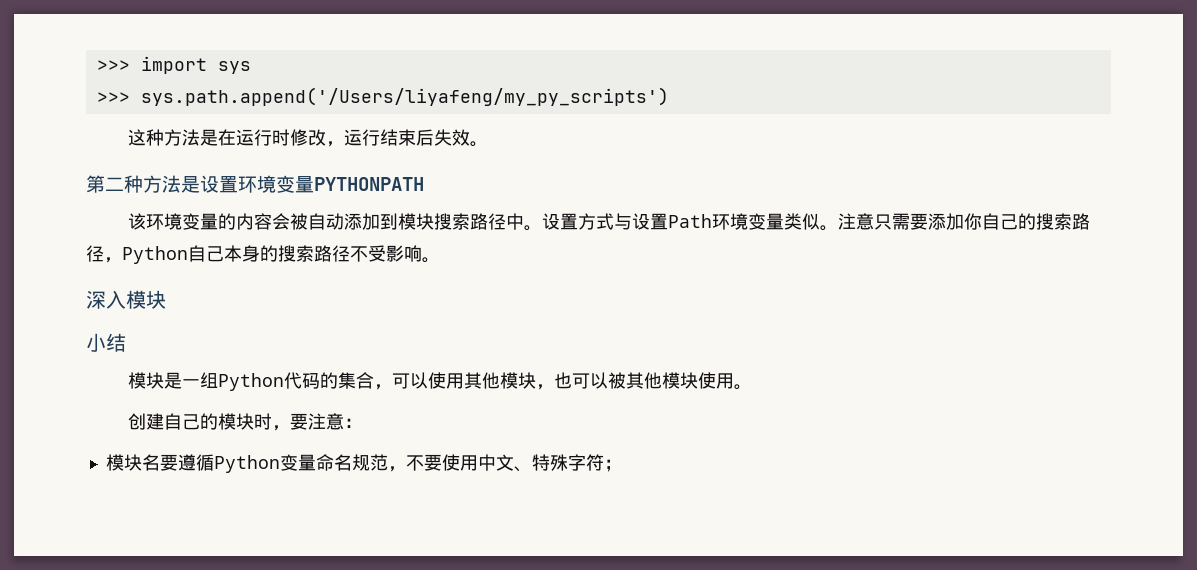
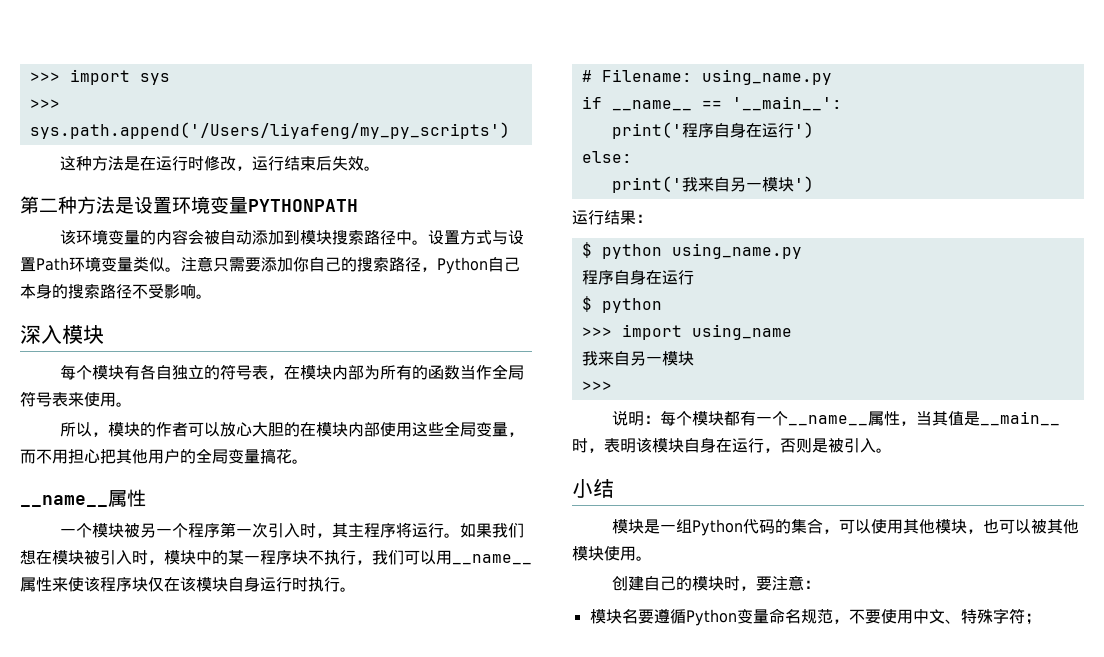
(166, 299) none -> [60,364,525,380] [20,391,132,407] [60,421,525,437] [20,448,308,464] [20,489,146,507] [60,522,525,538] [20,550,532,565] [20,576,356,592] [581,69,832,85] [581,96,842,111] [611,122,814,139] [581,151,632,163] [611,176,814,193] [572,210,652,225] [581,242,802,259] [581,269,694,285] [581,296,662,313] [581,324,792,340] [581,351,694,366] [581,381,612,391] [612,410,1061,426] [572,437,892,453] // 每个模块有各自独立的符号表，在模块内部为所有的函数当作全局符号表来使用。 // 所以，模块的作者可以放心大胆的在模块内部使用这些全局变量，而不用担心把其他用户的全局变量搞花。 // __name__属性 // 一个模块被另一个程序第一次引入时，其主程序将运行。如果我们想在模块被引入时，模块中的某一程序块不执行，我们可以用__name__属性来使该程序块仅在该模块自身运行时执行。 // # Filename: using_name.py // if __name__ == '__main__': // print('程序自身在运行') // else: // print('我来自另一模块') // 运行结果： // $ python using_name.py // 程序自身在运行 // $ python // >>> import using_name // 我来自另一模块 // >>> // 说明：每个模块都有一个__name__属性，当其值是__main__时，表明该模块自身在运行，否则是被引入。

